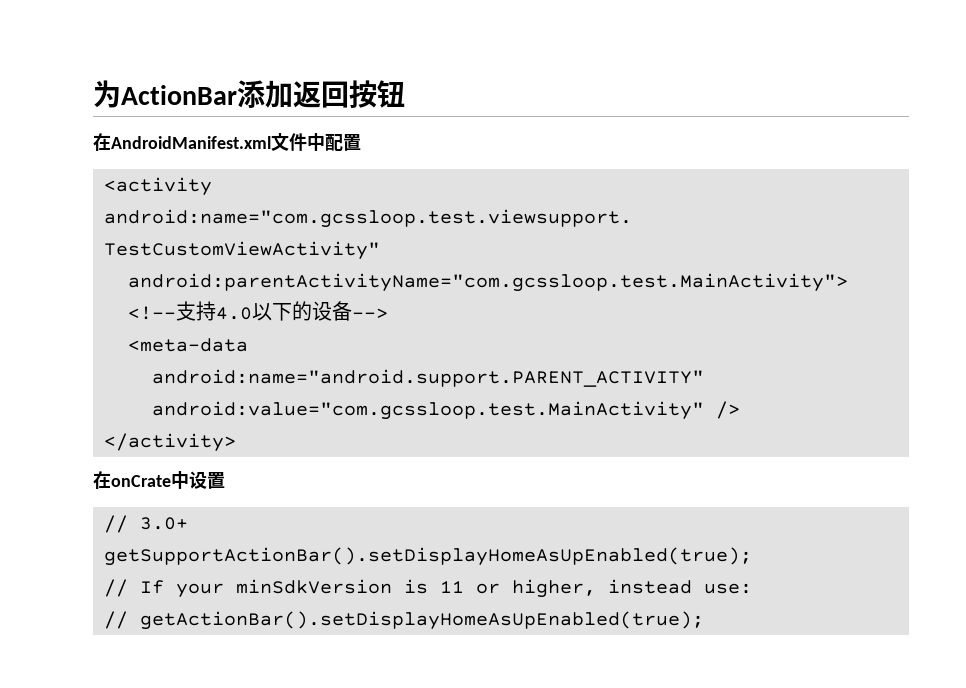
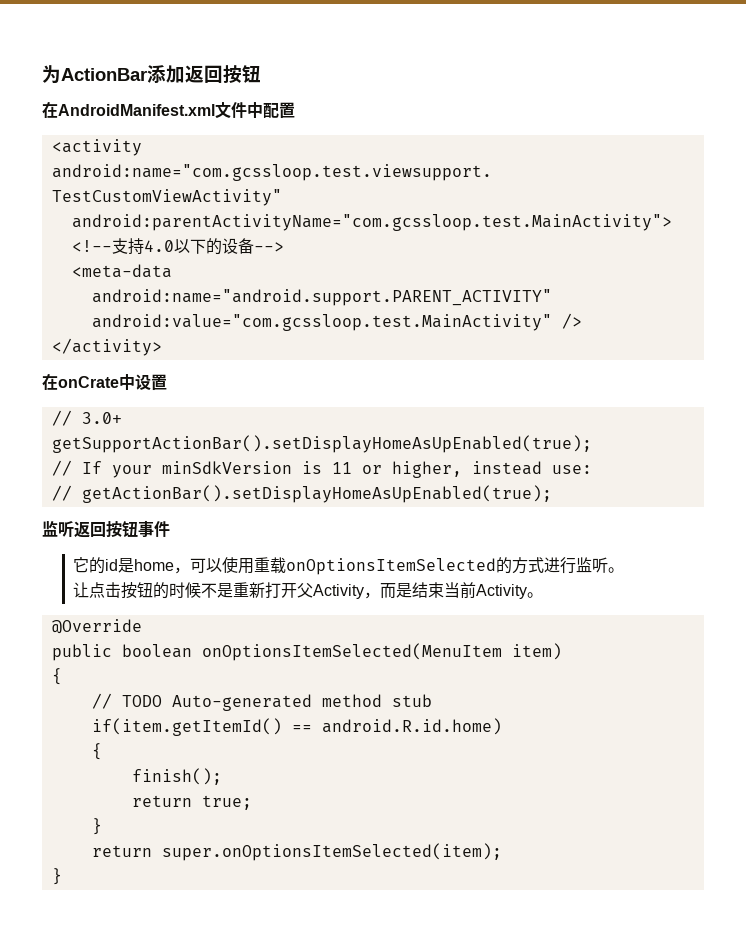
(704, 620) none -> [42,520,170,538] [73,557,625,575] [73,582,544,599] [51,619,142,634] [51,643,562,661] [51,668,62,685] [91,693,432,711] [91,718,502,736] [91,743,102,760] [131,768,222,785] [131,795,252,810] [91,818,102,835] [91,843,502,861] [51,868,62,885] // 监听返回按钮事件 // 它的id是home，可以使用重载onOptionsItemSelected的方式进行监听。 // 让点击按钮的时候不是重新打开父Activity，而是结束当前Activity。 // @Override // public boolean onOptionsItemSelected(MenuItem item) // { // // TODO Auto-generated method stub // if(item.getItemId() == android.R.id.home) // { // finish(); // return true; // } // return super.onOptionsItemSelected(item); // }

